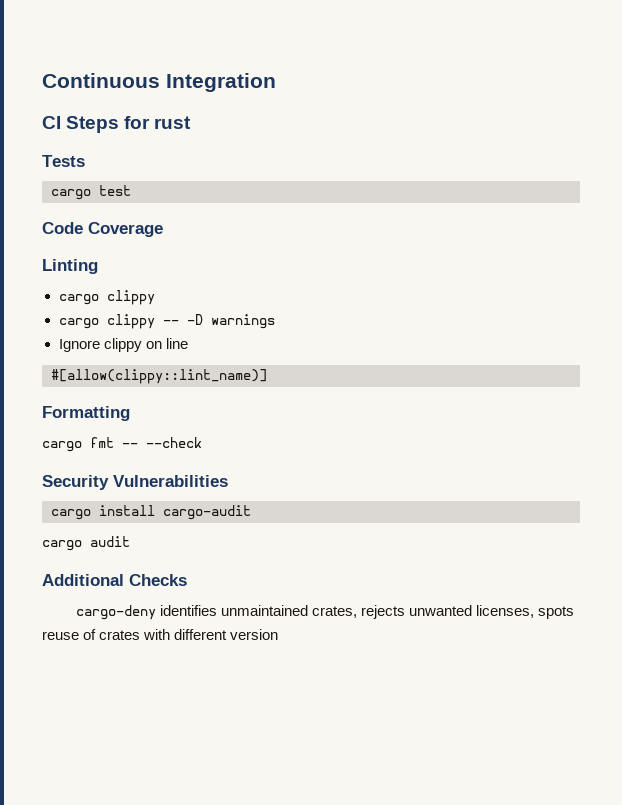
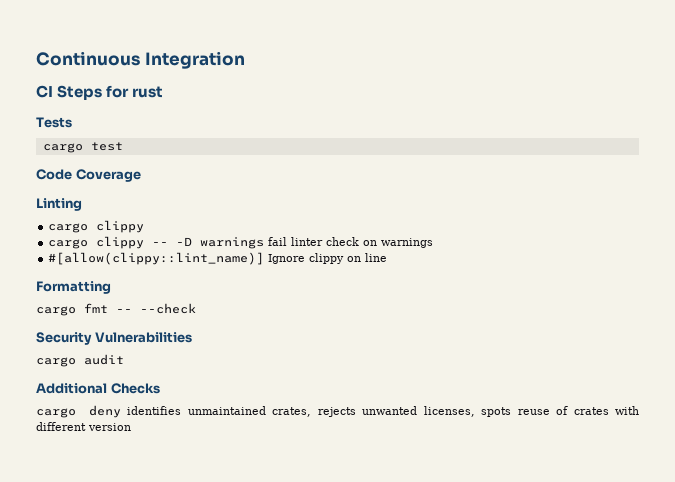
(275, 321) // -> [268,237,434,248] [48,252,265,265] fail linter check on warnings // #[allow(clippy::lint_name)]
[51,369,267,384] // #[allow(clippy::lint_name)] -> (388, 257) none
[51,505,251,520] // cargo install cargo-audit -> (192, 337) none
[75,605,156,620] cargo-deny -> [36,405,121,418] cargo deny

